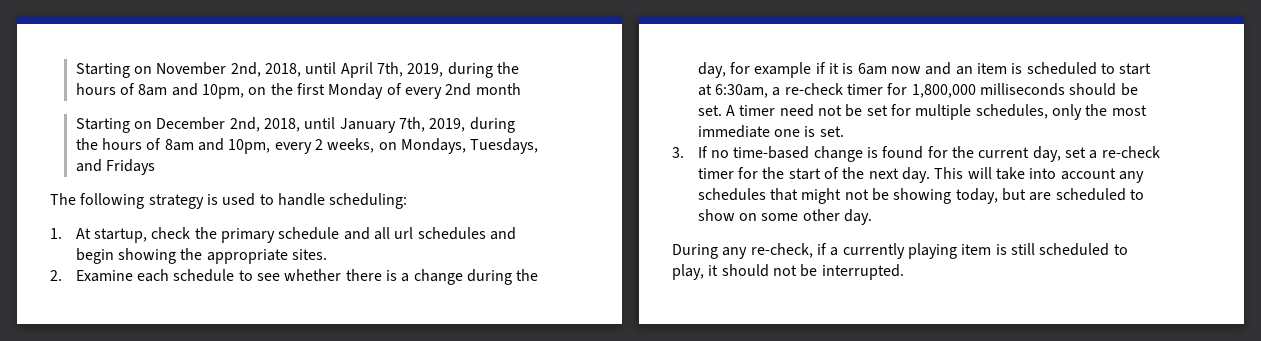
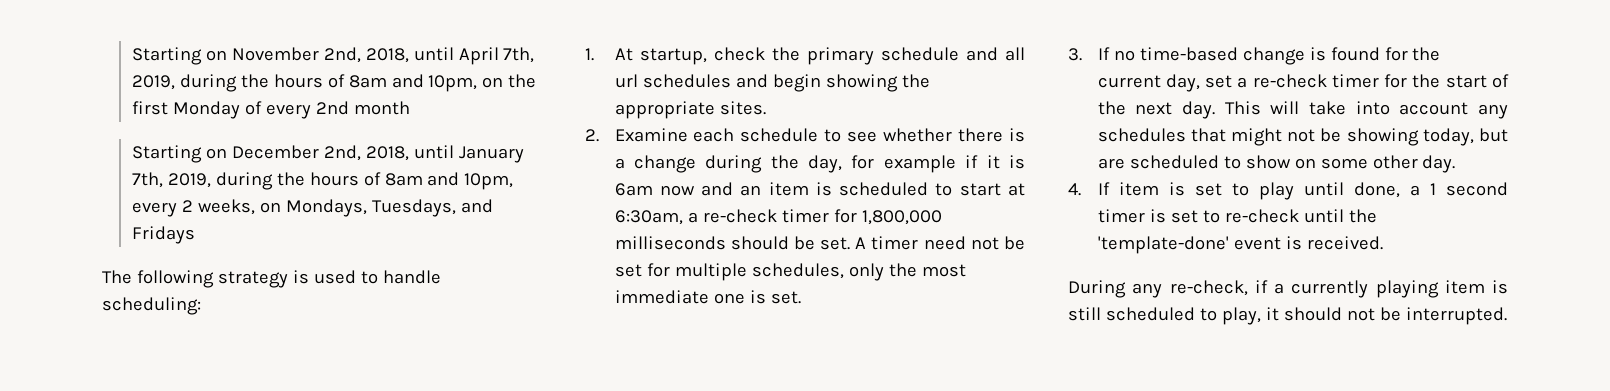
(872, 217) none -> [1068,182,1508,200] [1097,209,1377,223] [1097,236,1383,254] // 4. If item is set to play until done, a 1 second timer is set to re-check until the 'template-done' event is received.

